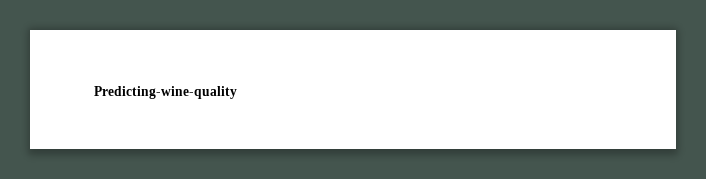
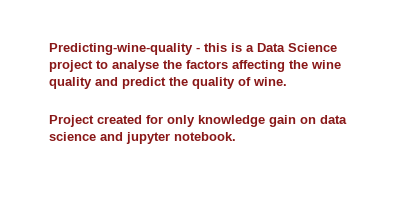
(237, 92) none -> [196,43,337,52] [49,60,341,72] [49,77,287,89] [49,115,347,127] [49,132,236,144] - this is a Data Science project to analyse the factors affecting the wine quality and predict the quality of wine. // Project created for only knowledge gain on data science and jupyter notebook.

